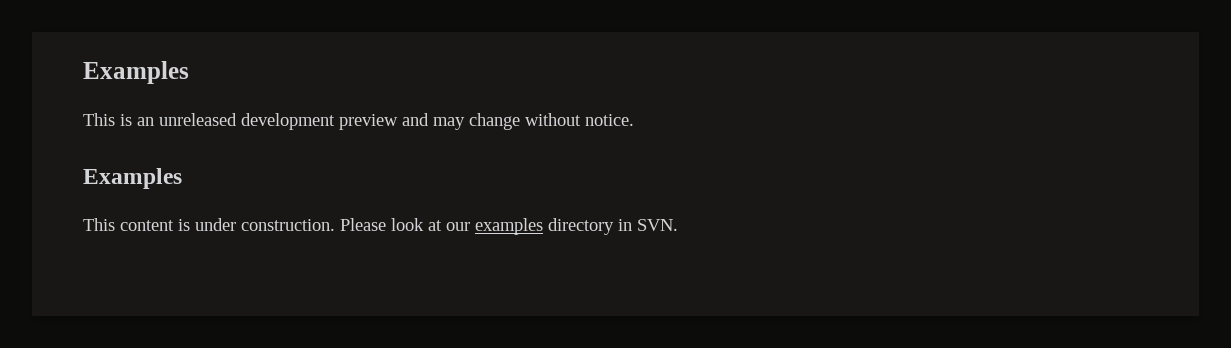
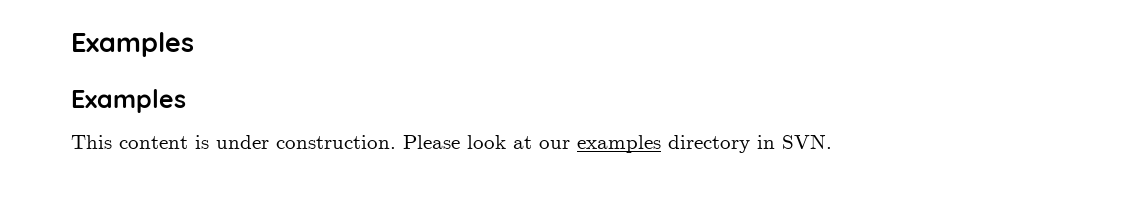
[83,61,189,84] [83,113,634,130] Examples // This is an unreleased development preview and may change without notice. -> [71,32,194,57] Examples

